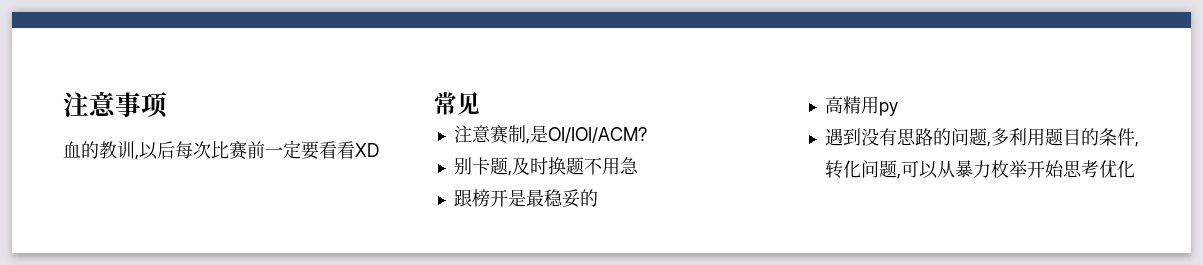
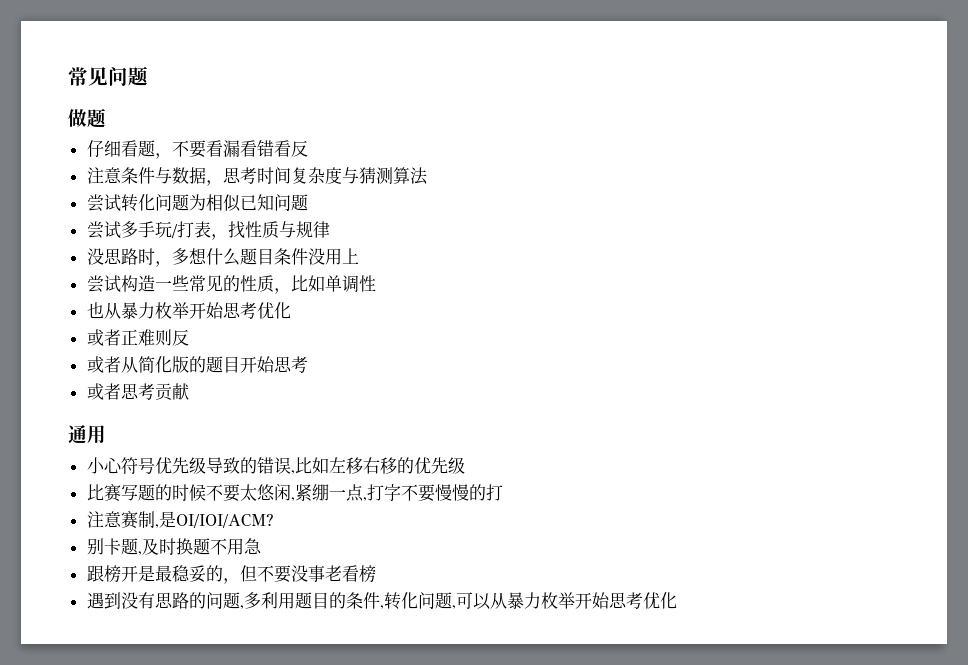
[63,92,168,118] [63,140,379,160] [434,92,480,115] 注意事项 // 血的教训,以后每次比赛前一定要看看XD // 常见 -> [68,66,148,86] [68,108,106,128] [86,140,308,159] [86,167,428,186] [86,194,308,212] [86,221,330,240] [86,248,359,267] [86,275,376,294] [86,302,291,319] [86,329,189,346] [86,356,308,373] [86,383,189,401] [68,425,106,444] [86,457,465,474] [86,483,503,502] 常见问题 // 做题 // 仔细看题，不要看漏看错看反 // 注意条件与数据，思考时间复杂度与猜测算法 // 尝试转化问题为相似已知问题 // 尝试多手玩/打表，找性质与规律 // 没思路时，多想什么题目条件没用上 // 尝试构造一些常见的性质，比如单调性 // 也从暴力枚举开始思考优化 // 或者正难则反 // 或者从简化版的题目开始思考 // 或者思考贡献 // 通用 // 小心符号优先级导致的错误,比如左移右移的优先级 // 比赛写题的时候不要太悠闲,紧绷一点,打字不要慢慢的打
[824,96,898,116] // 高精用py -> [222,565,376,584] ，但不要没事老看榜

